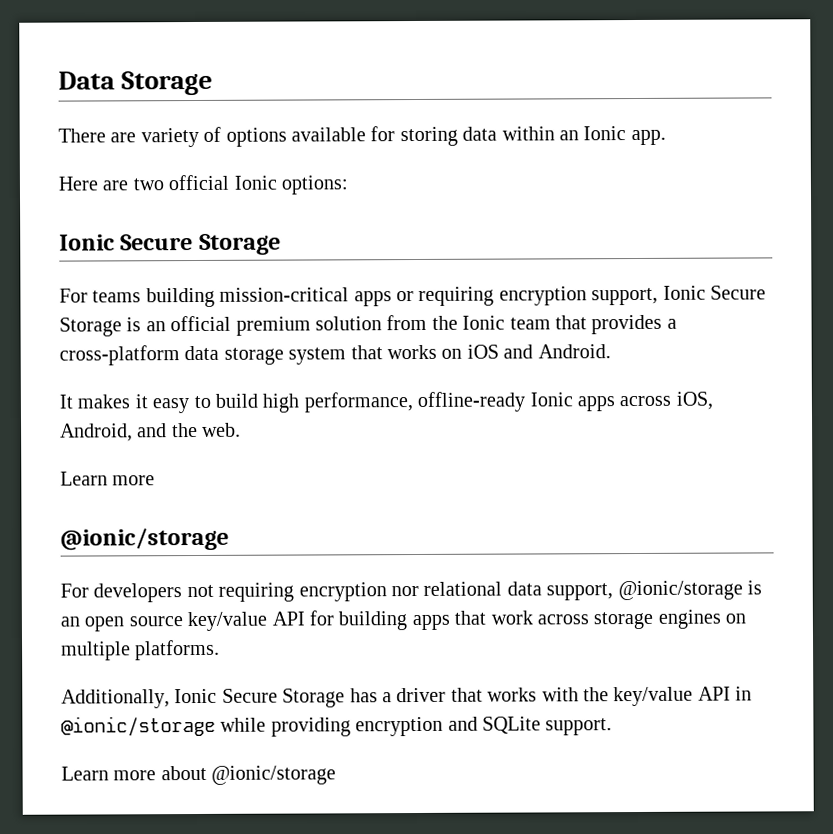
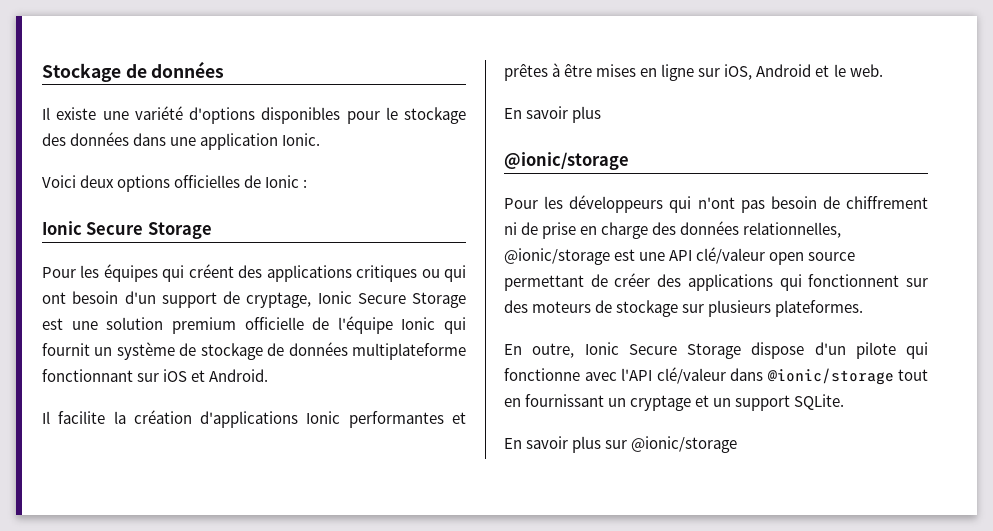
[58,70,214,96] [58,126,666,148] [58,174,348,195] [59,233,281,255] [59,285,766,308] [59,314,677,337] [59,344,611,366] [59,391,713,414] [60,422,242,442] [60,471,156,486] [60,527,229,551] [60,580,762,603] [60,609,747,632] [61,639,221,661] [61,686,753,709] [61,715,613,737] [61,765,207,781] Data Storage // There are variety of options available for storing data within an Ionic app. // Here are two official Ionic options: // Ionic Secure Storage // For teams building mission-critical apps or requiring encryption support, Ionic Secure Storage is an official premium solution from the Ionic team that provides a cross-platform data storage system that works on iOS and Android. // It makes it easy to build high performance, offline-ready Ionic apps across iOS, Android, and the web. // Learn more // @ionic/storage // For developers not requiring encryption nor relational data support, @ionic/storage is an open source key/value API for building apps that work across storage engines on multiple platforms. // Additionally, Ionic Secure Storage has a driver that works with the key/value API in @ionic/storage while providing encryption and SQLite support. // Learn more about -> [42,61,225,82] [42,106,466,124] [42,132,321,150] [42,175,308,192] [42,221,212,239] [42,264,467,282] [42,291,466,308] [42,316,466,334] [42,342,467,360] [42,369,269,382] [42,410,466,428] [504,63,883,81] [504,106,602,123] [504,152,629,170] [504,195,928,213] [504,221,842,239] [504,247,856,265] [504,273,928,291] [504,300,864,317] [504,342,928,359] [504,367,928,385] [504,394,845,411] [504,436,628,453] Stockage de données // Il existe une variété d'options disponibles pour le stockage des données dans une application Ionic. // Voici deux options officielles de Ionic : // Ionic Secure Storage // Pour les équipes qui créent des applications critiques ou qui ont besoin d'un support de cryptage, Ionic Secure Storage est une solution premium officielle de l'équipe Ionic qui fournit un système de stockage de données multiplateforme fonctionnant sur iOS et Android. // Il facilite la création d'applications Ionic performantes et prêtes à être mises en ligne sur iOS, Android et le web. // En savoir plus // @ionic/storage // Pour les développeurs qui n'ont pas besoin de chiffrement ni de prise en charge des données relationnelles, @ionic/storage est une API clé/valeur open source permettant de créer des applications qui fonctionnent sur des moteurs de stockage sur plusieurs plateformes. // En outre, Ionic Secure Storage dispose d'un pilote qui fonctionne avec l'API clé/valeur dans @ionic/storage tout en fournissant un cryptage et un support SQLite. // En savoir plus sur

